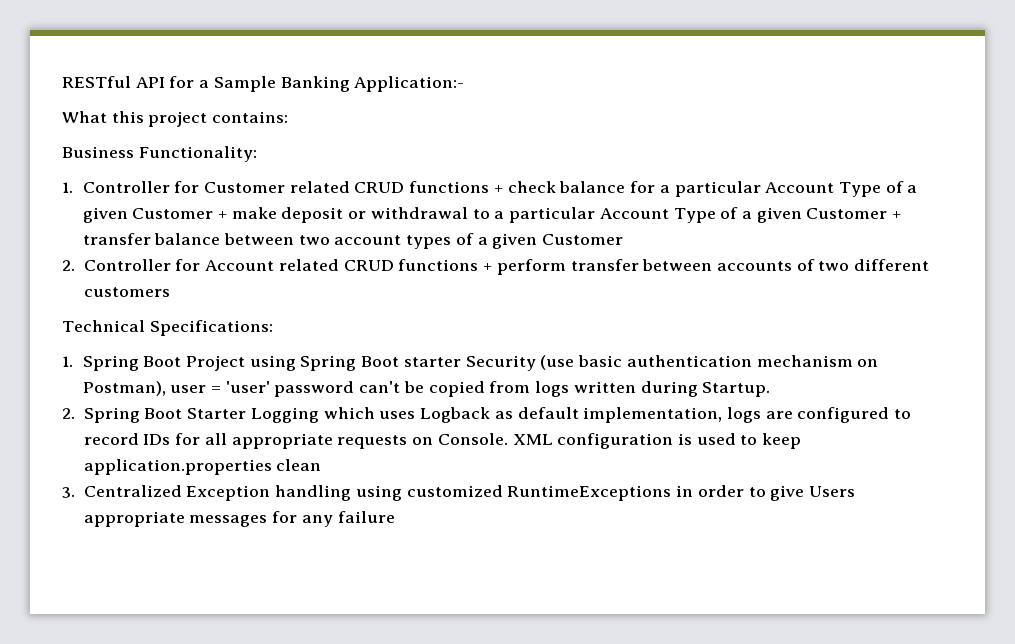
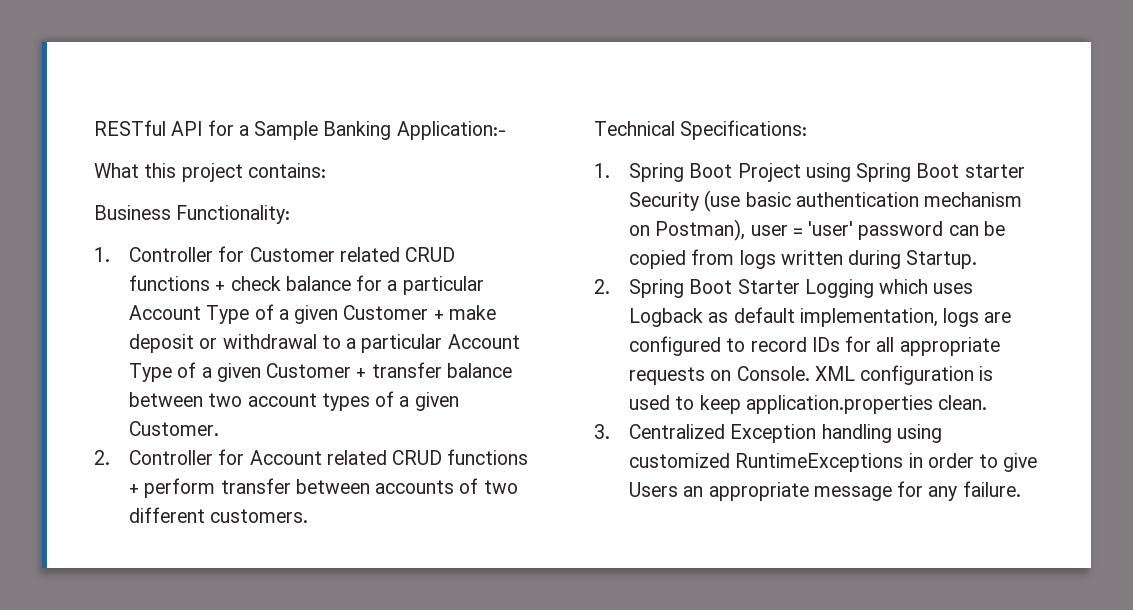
[542,234,624,245] Customer -> [128,421,219,436] Customer.
[83,287,170,297] customers -> [210,509,309,523] customers.
[359,381,401,393] can't -> [948,225,979,236] can
[276,459,322,471] clean -> [938,395,988,410] clean.
[83,511,268,527] appropriate messages -> [683,482,892,501] an appropriate message
[337,511,395,523] failure -> [962,481,1021,497] failure.

